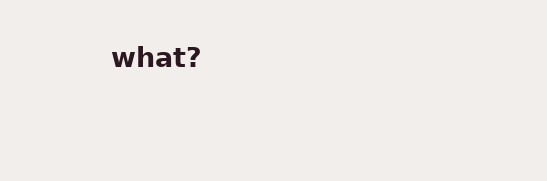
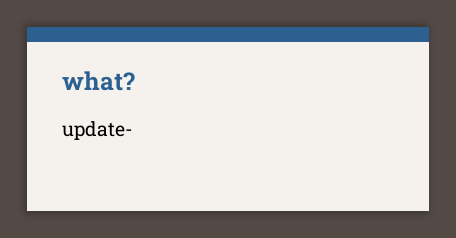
(202, 56) none -> [62,121,133,140] // update-

